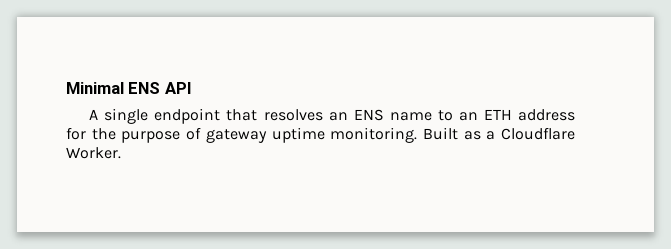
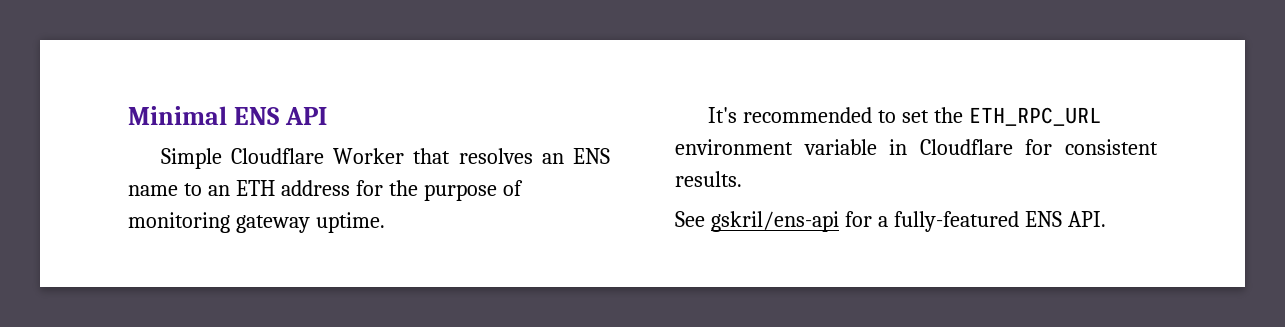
[89,108,221,124] A single endpoint -> [160,148,405,169] Simple Cloudflare Worker
[205,127,575,143] [66,147,121,159] gateway uptime monitoring. Built as a Cloudflare Worker. -> [128,212,385,233] [707,107,1101,126] [675,139,1158,155] [675,171,742,187] [675,211,1106,232] monitoring gateway uptime. // It's recommended to set the ETH_RPC_URL environment variable in Cloudflare for consistent results. // See gskril/ens-api for a fully-featured ENS API.

